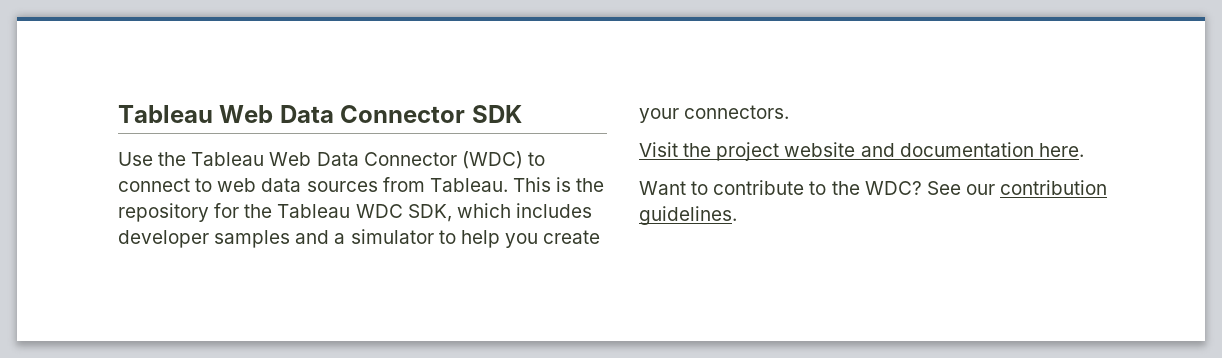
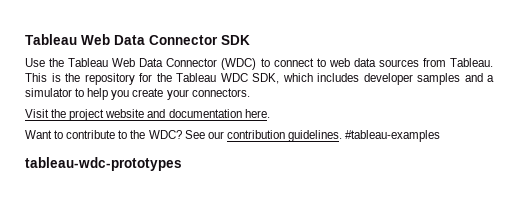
(737, 215) none -> [345,130,441,142] [25,157,182,171] #tableau-examples // tableau-wdc-prototypes

